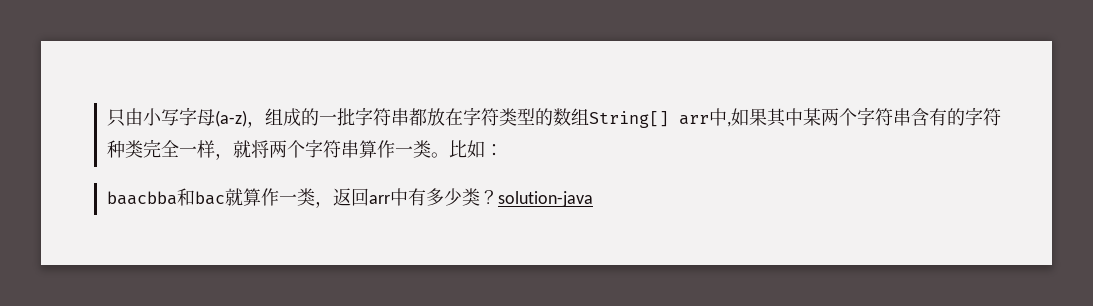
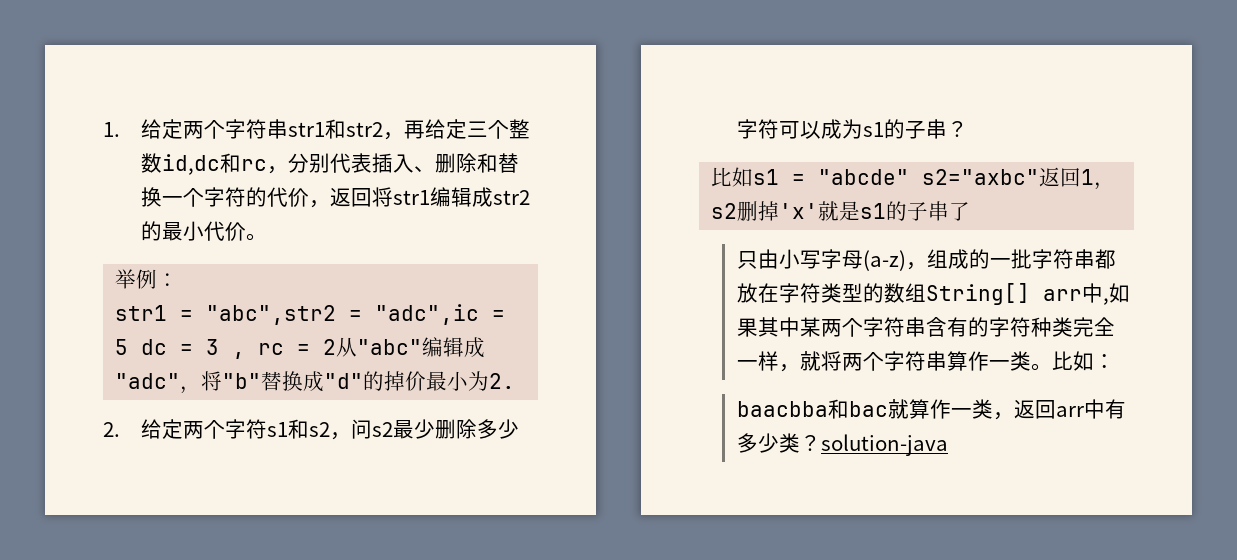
(106, 118) none -> [103,119,530,140] [140,153,519,175] [140,187,530,208] [140,221,267,241] [115,269,179,289] [115,304,506,325] [115,337,486,359] [115,371,516,394] [103,419,519,440] [736,119,968,139] [711,167,1116,190] [711,201,971,221] 1.给定两个字符串str1和str2，再给定三个整数id,dc和rc，分别代表插入、删除和替换一个字符的代价，返回将str1编辑成str2的最小代价。 // 举例： // str1 = "abc",str2 = "adc",ic = 5 dc = 3 , rc = 2从"abc"编辑成"adc"，将"b"替换成"d"的掉价最小为2. // 2.给定两个字符s1和s2，问s2最少删除多少字符可以成为s1的子串？ // 比如s1 = "abcde" s2="axbc"返回1，s2删掉'x'就是s1的子串了 //

